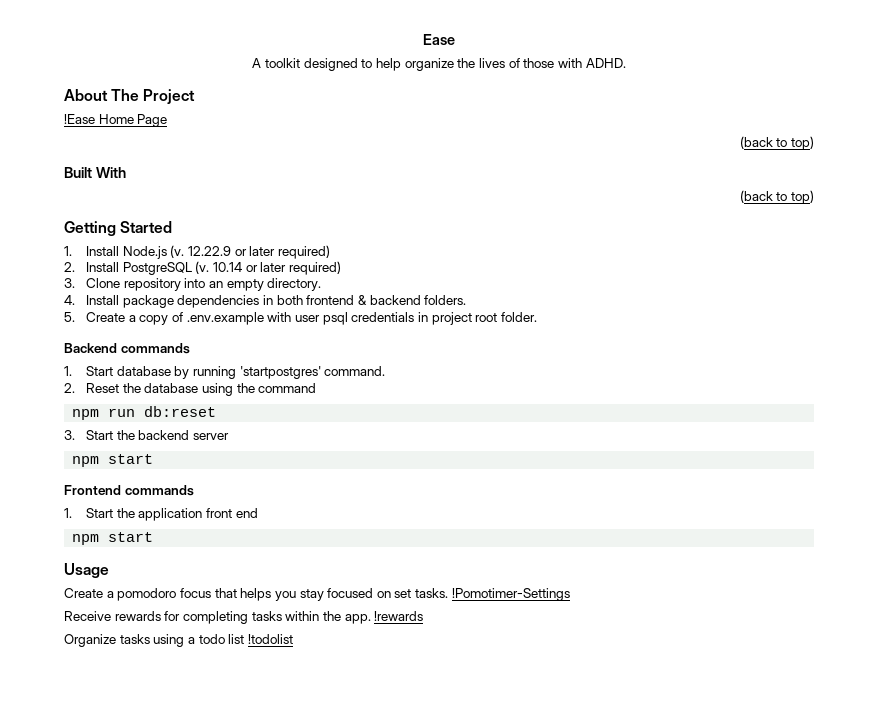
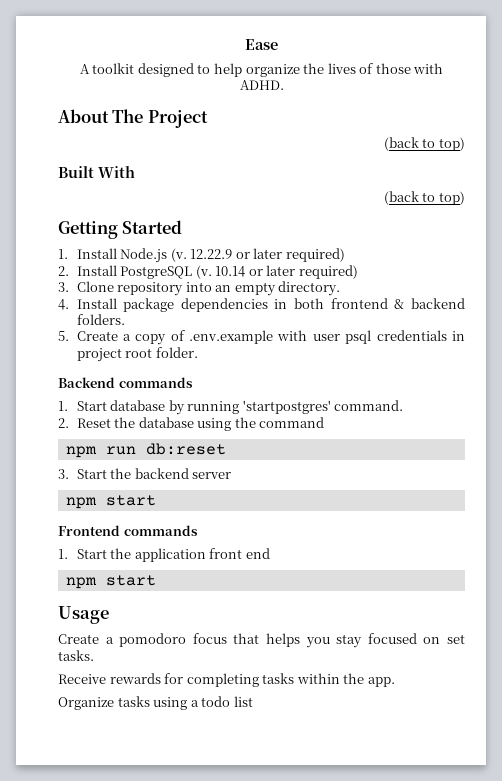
[64,114,168,127] // !Ease Home Page -> (208, 119) none
[451,588,570,601] !Pomotimer-Settings -> (94, 655) none
[374,611,424,621] !rewards -> (395, 682) none
[247,634,293,644] !todolist -> (253, 701) none

